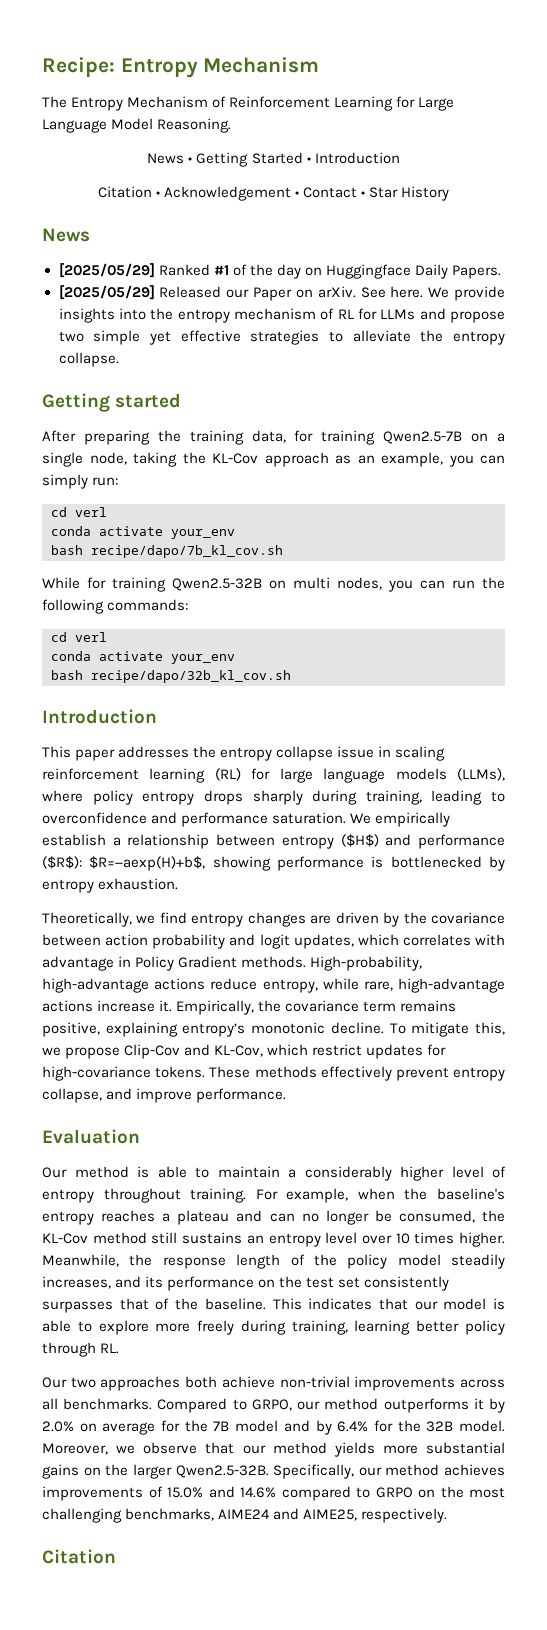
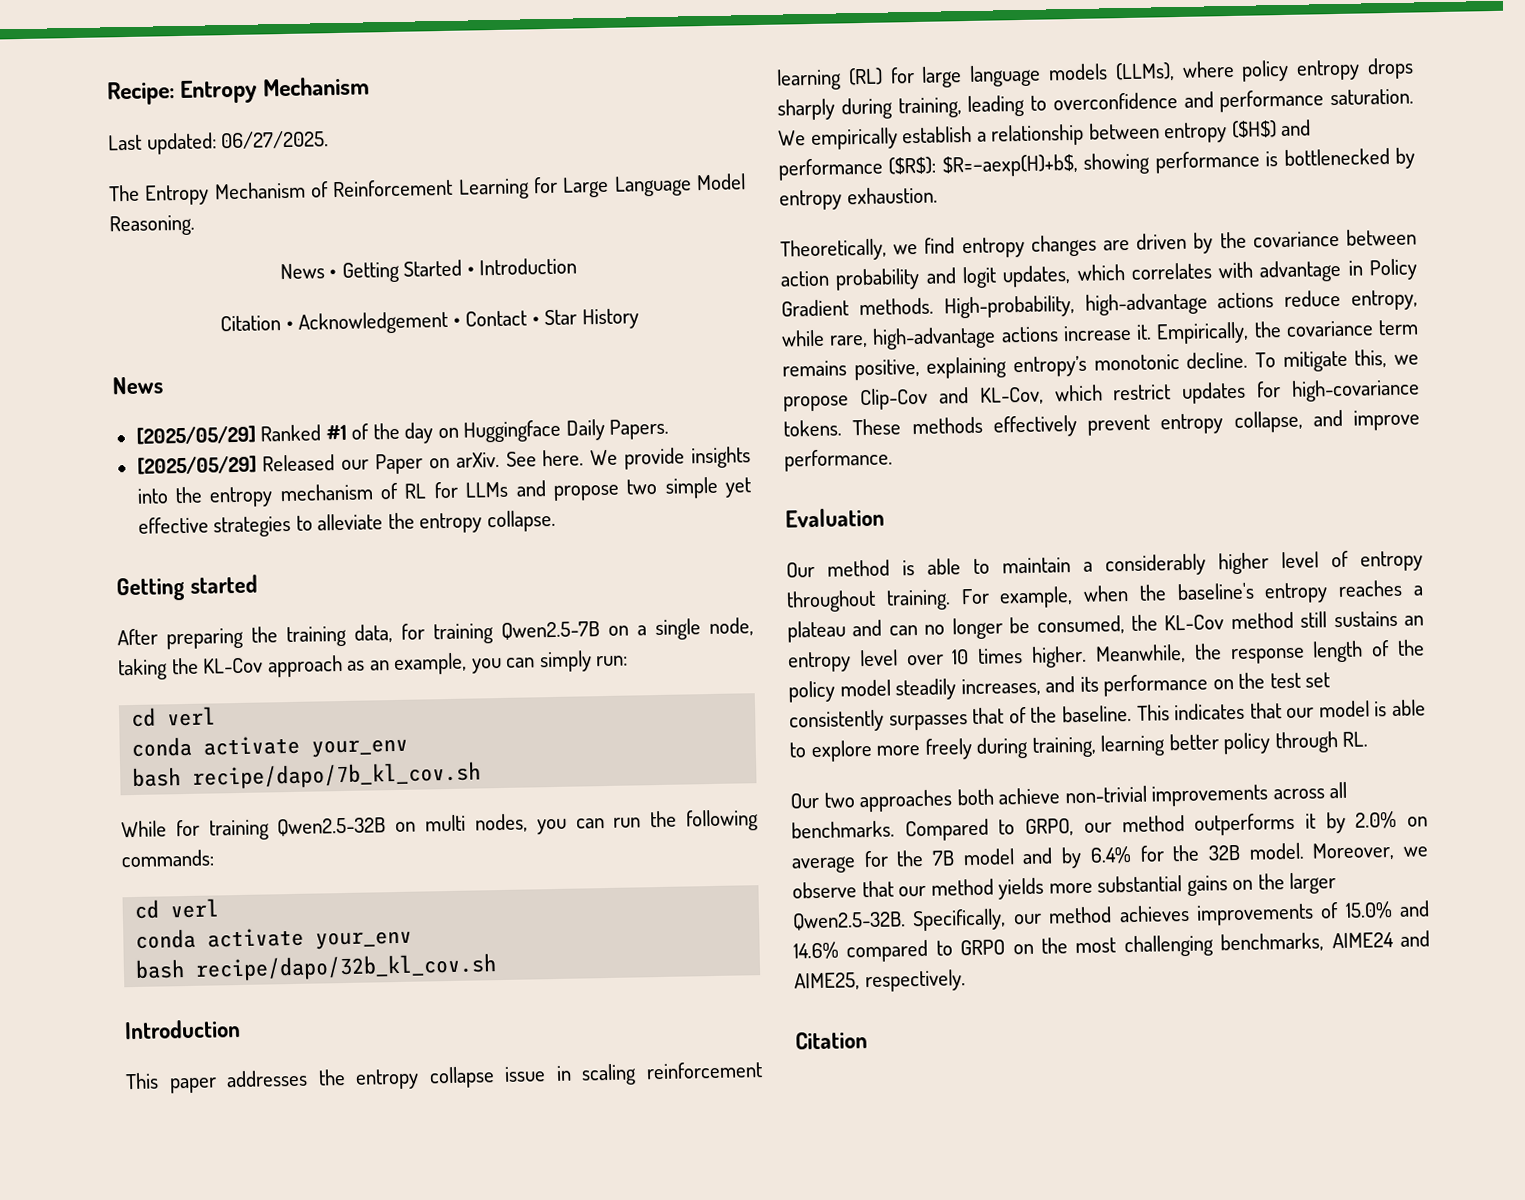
(320, 65) none -> [108,130,330,155] // Last updated: 06/27/2025.

